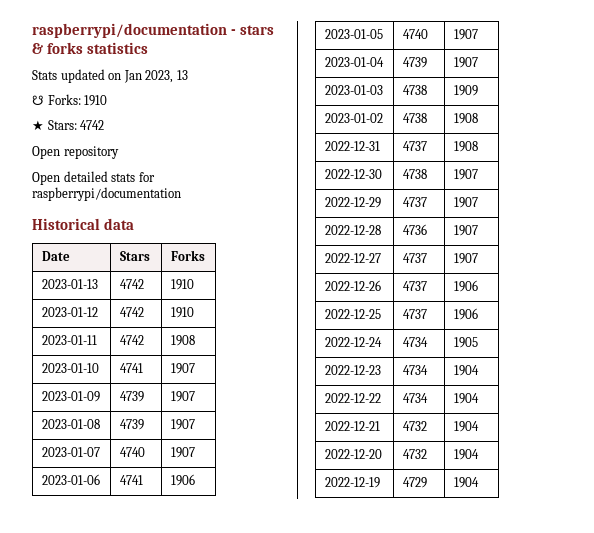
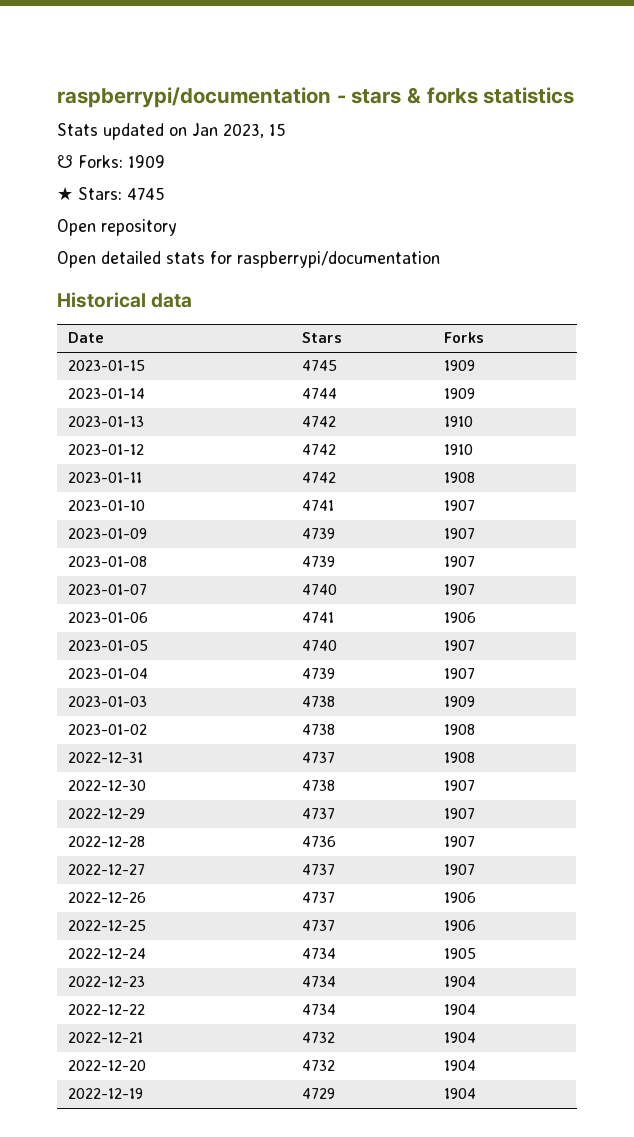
[176,70,188,80] 13 -> [269,123,286,136] 15
[84,95,108,106] 1910 -> [128,155,165,168] 1909
[80,120,105,130] 4742 -> [127,187,165,200] 4745
(205, 255) none -> [67,360,145,371] [301,360,337,371] [443,360,475,371] [67,388,145,399] [301,388,337,399] [443,388,475,399] // 2023-01-15 | 4745 | 1909 // 2023-01-14 | 4744 | 1909

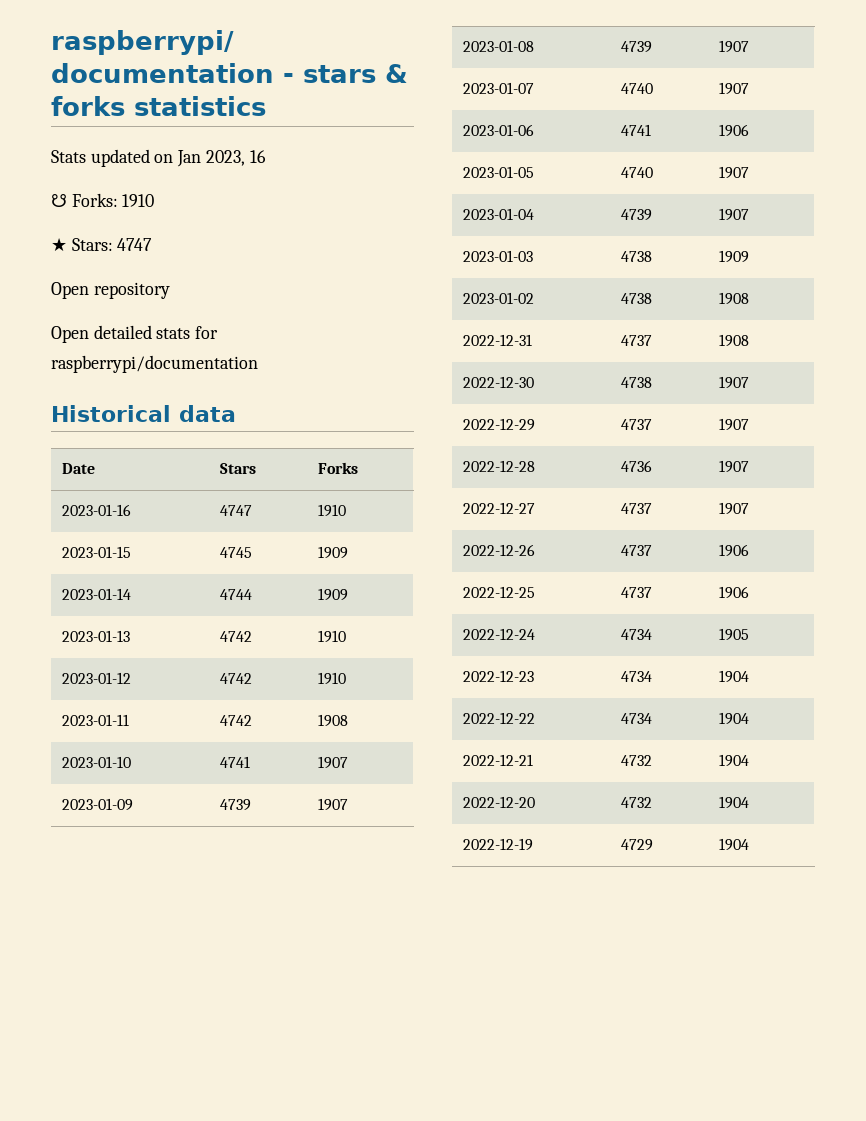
[269,123,286,136] 15 -> [249,150,266,163] 16
[128,155,165,168] 1909 -> [122,194,155,207] 1910
[127,187,165,200] 4745 -> [117,238,153,251] 4747
(484, 337) none -> [62,504,132,516] [220,505,253,516] [318,504,347,517] // 2023-01-16 | 4747 | 1910

